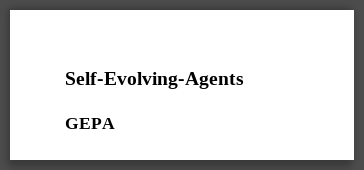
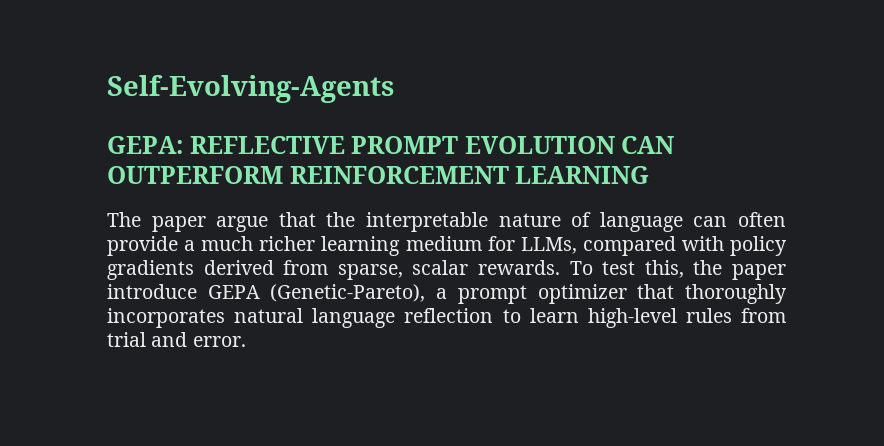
[65,118,115,129] GEPA -> [107,136,675,154] [107,166,650,184] [107,212,787,232] [107,236,788,256] [107,260,787,280] [107,284,787,304] [107,308,786,328] [107,332,246,347] GEPA: REFLECTIVE PROMPT EVOLUTION CAN OUTPERFORM REINFORCEMENT LEARNING // The paper argue that the interpretable nature of language can often provide a much richer learning medium for LLMs, compared with policy gradients derived from sparse, scalar rewards. To test this, the paper introduce GEPA (Genetic-Pareto), a prompt optimizer that thoroughly incorporates natural language reflection to learn high-level rules from trial and error.

